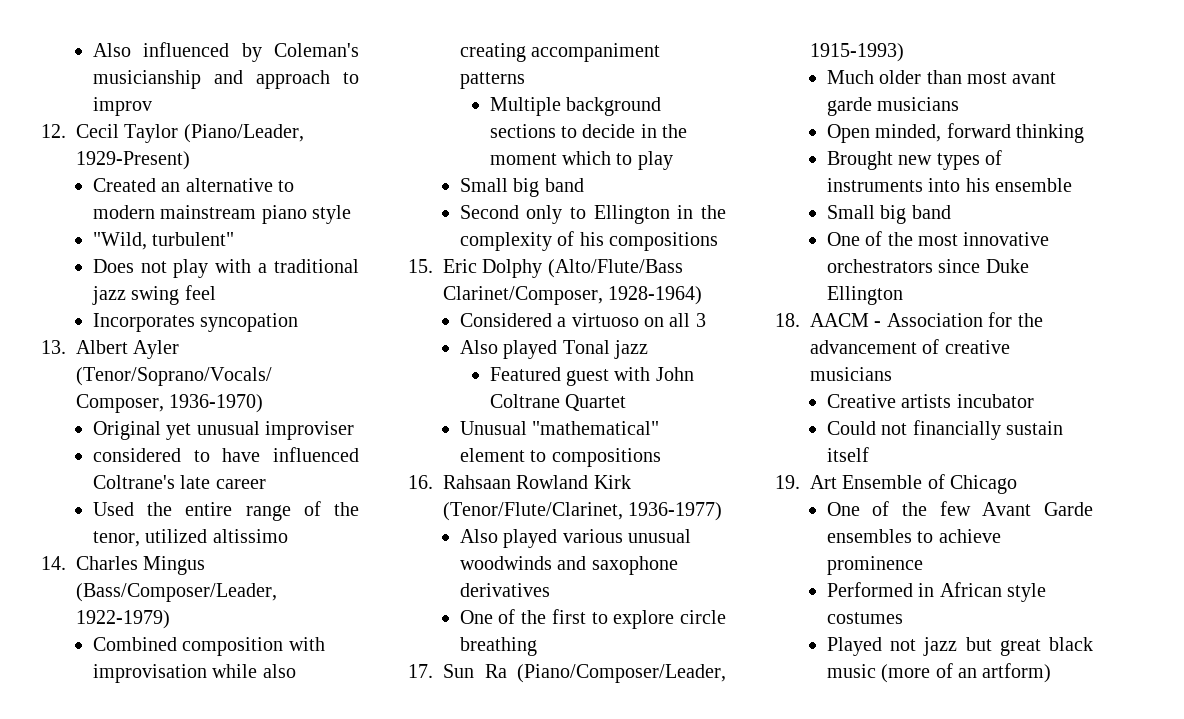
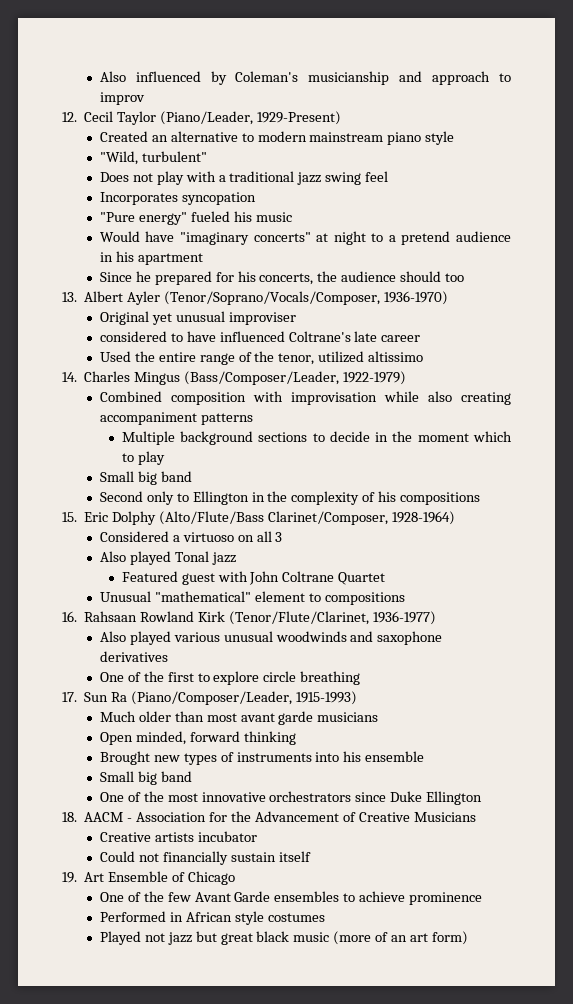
(299, 322) none -> [99,211,292,225] [99,231,511,245] [99,251,203,265] [99,271,465,285] // "Pure energy" fueled his music // Would have "imaginary concerts" at night to a pretend audience in his apartment // Since he prepared for his concerts, the audience should too
[810,339,1010,354] [810,367,892,381] advancement of creative musicians -> [254,811,476,822] Advancement of Creative Musicians
[982,663,1052,683] artform) -> [409,931,468,945] art form)

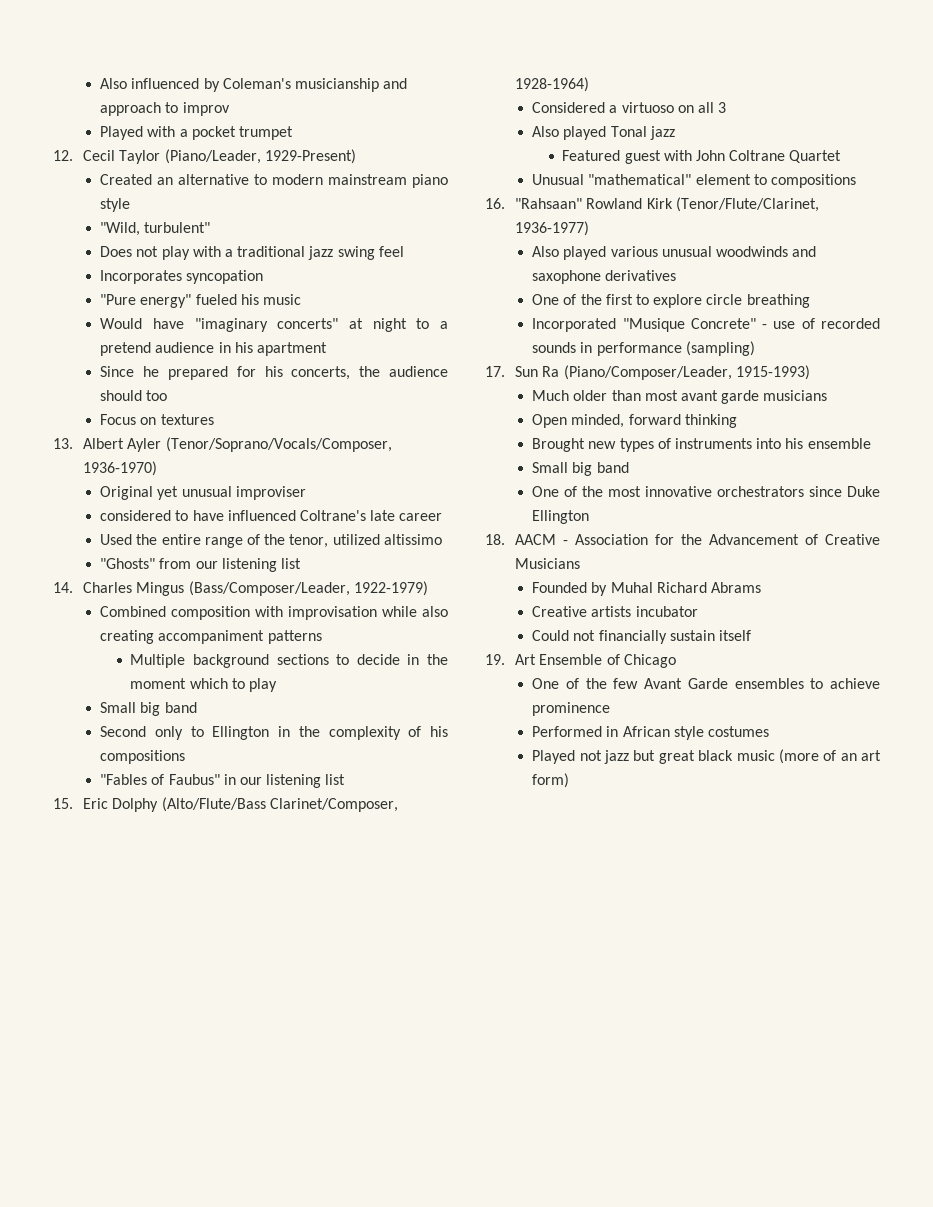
(145, 98) none -> [100,126,294,140] // Played with a pocket trumpet
(465, 277) none -> [100,414,214,425] // Focus on textures
(424, 356) none -> [100,558,302,572] // "Ghosts" from our listening list
(481, 498) none -> [100,774,346,788] // "Fables of Faubus" in our listening list
[84,611,138,622] Rahsaan -> [515,198,583,209] "Rahsaan"
(361, 678) none -> [532,318,880,332] [532,341,755,356] // Incorporated "Musique Concrete" - use of recorded sounds in performance (sampling)
(476, 817) none -> [532,582,762,596] // Founded by Muhal Richard Abrams

